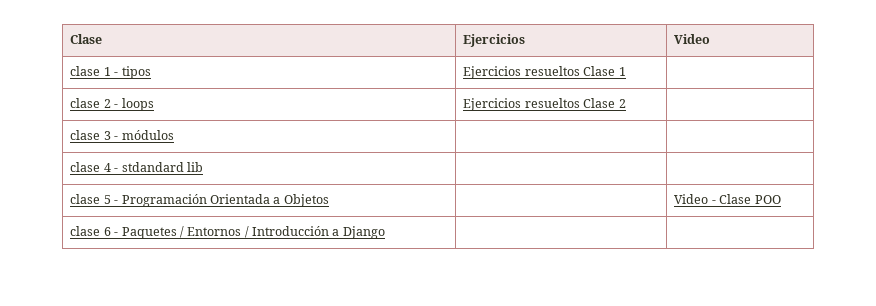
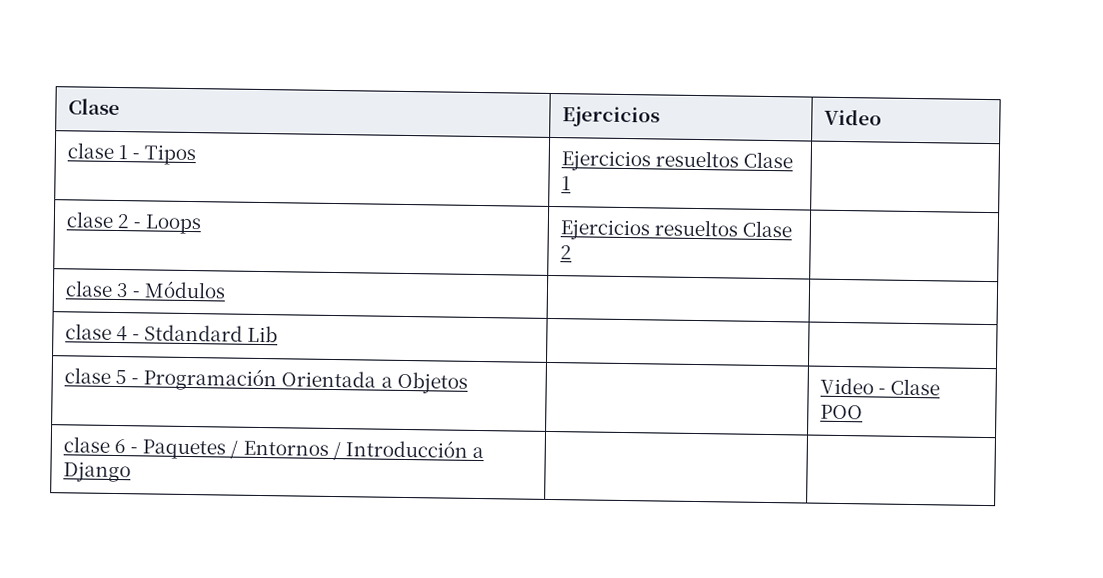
[121,66,151,79] tipos -> [144,144,197,166] Tipos
[121,98,154,111] loops -> [145,214,202,235] Loops
[121,130,174,140] módulos -> [144,280,227,299] Módulos
[121,162,203,172] stdandard lib -> [144,324,279,343] Stdandard Lib

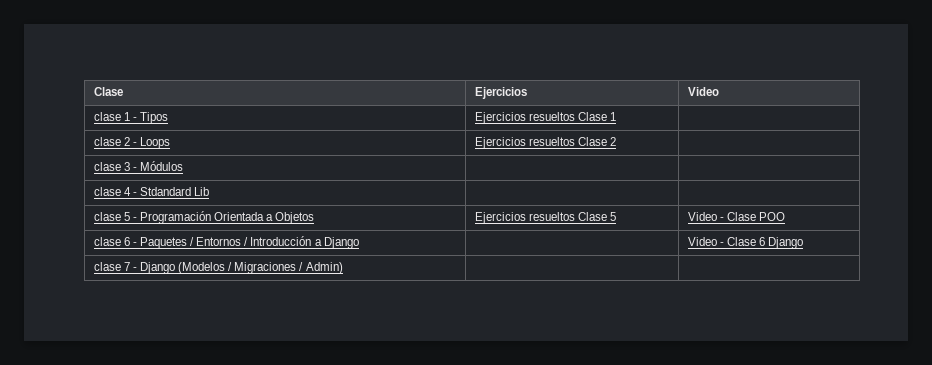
(468, 382) none -> [474,212,617,224] Ejercicios resueltos Clase 5
(131, 472) none -> [687,237,804,249] [93,262,343,274] | Video - Clase 6 Django // clase 7 - Django (Modelos / Migraciones / Admin) |

